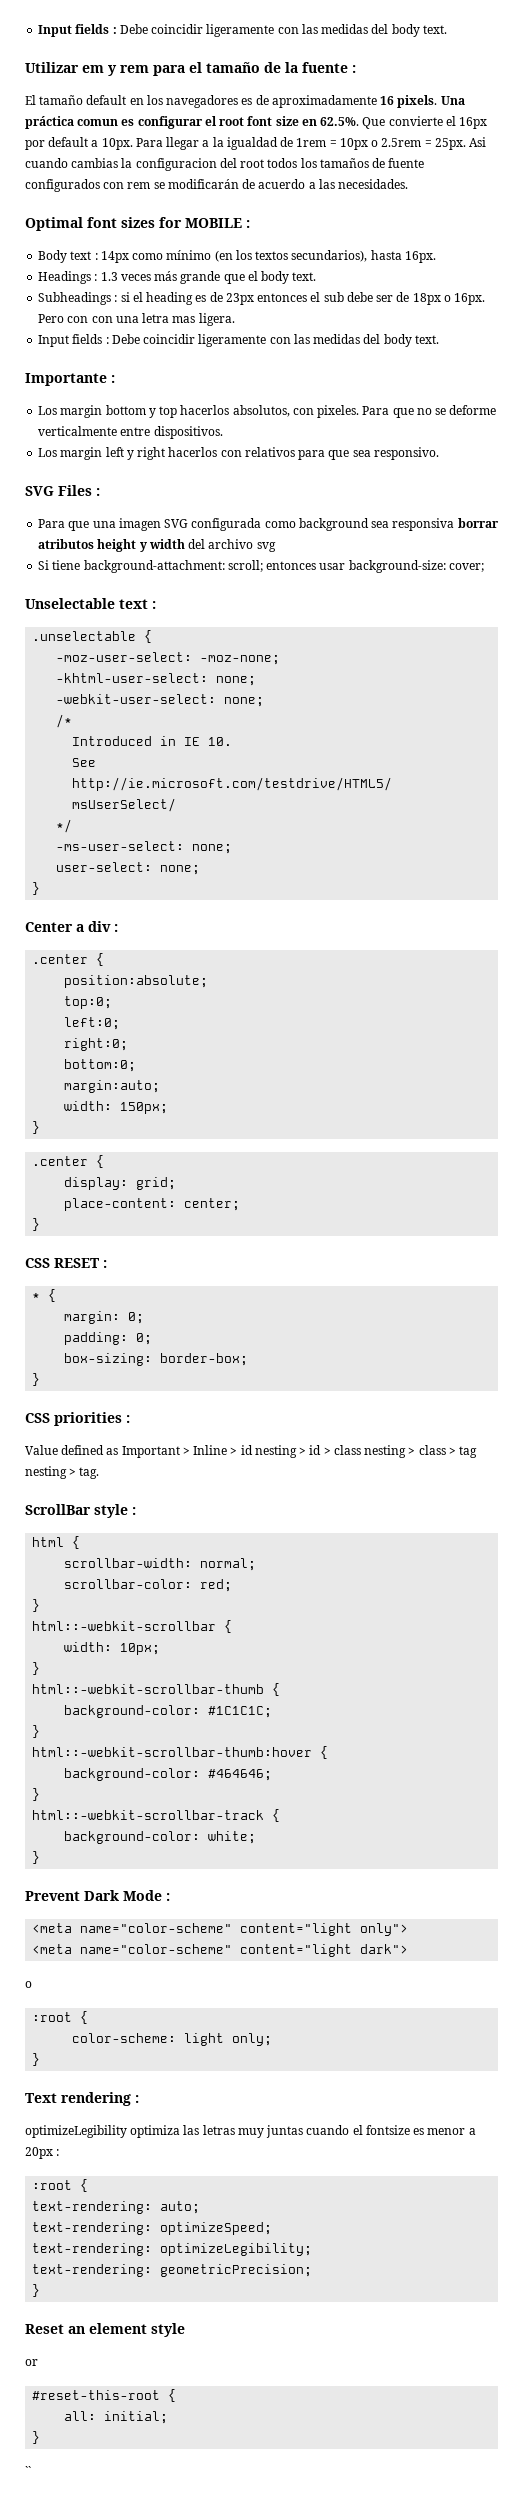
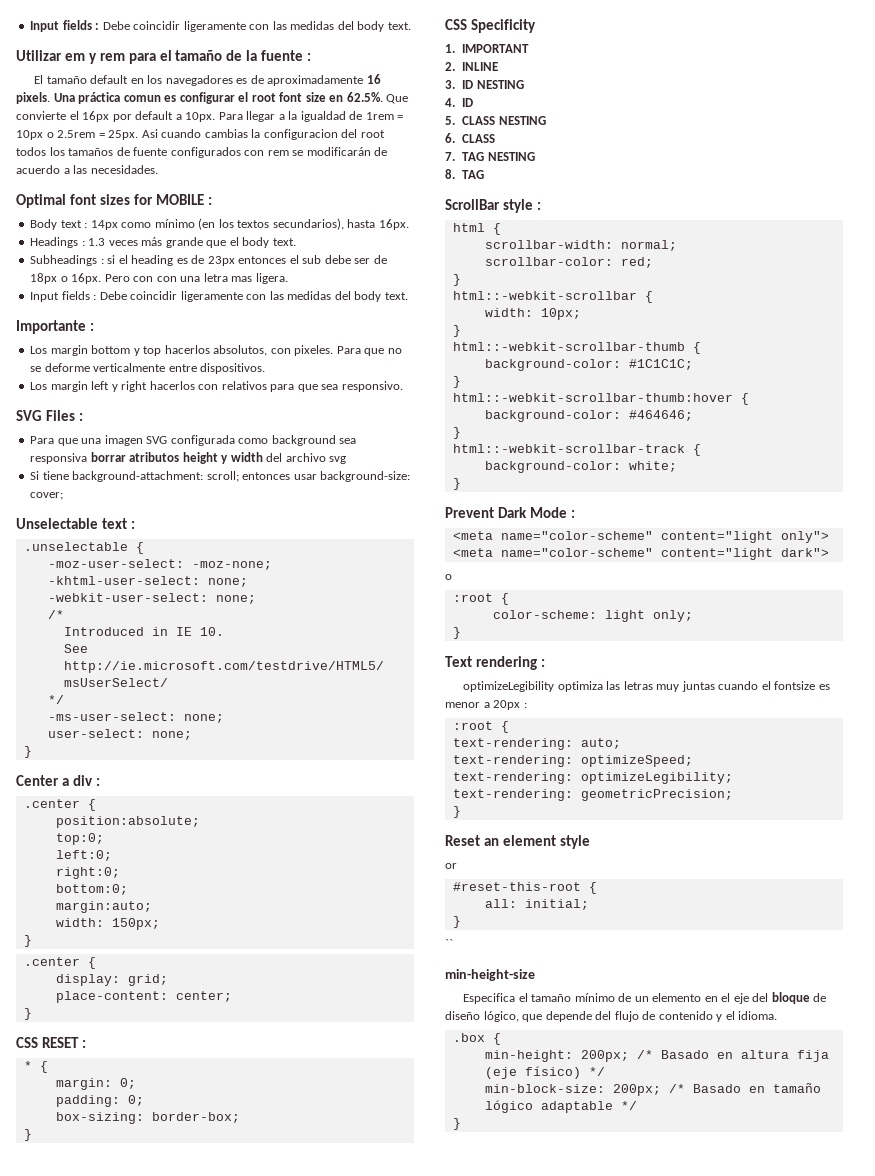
[54,1412,130,1426] [25,1445,478,1458] [25,1466,100,1479] priorities : // Value defined as Important > Inline > id nesting > id > class nesting > class > tag nesting > tag. -> [470,19,536,33] [445,44,530,53] [445,62,499,71] [445,80,524,89] [445,98,474,107] [445,116,546,125] [445,133,496,143] [445,152,535,161] [445,169,485,179] Specificity // 1. IMPORTANT // 2. INLINE // 3. ID NESTING // 4. ID // 5. CLASS NESTING // 6. CLASS // 7. TAG NESTING // 8. TAG
(31, 2471) none -> [445,969,535,981] [463,992,827,1004] [445,1011,778,1022] [452,1033,501,1045] [484,1050,829,1062] [484,1066,605,1079] [484,1083,821,1096] [484,1100,637,1113] [452,1118,461,1130] // min-height-size // Especifica el tamaño mínimo de un elemento en el eje del bloque de diseño lógico, que depende del flujo de contenido y el idioma. // .box { // min-height: 200px; /* Basado en altura fija (eje físico) */ // min-block-size: 200px; /* Basado en tamaño lógico adaptable */ // }

